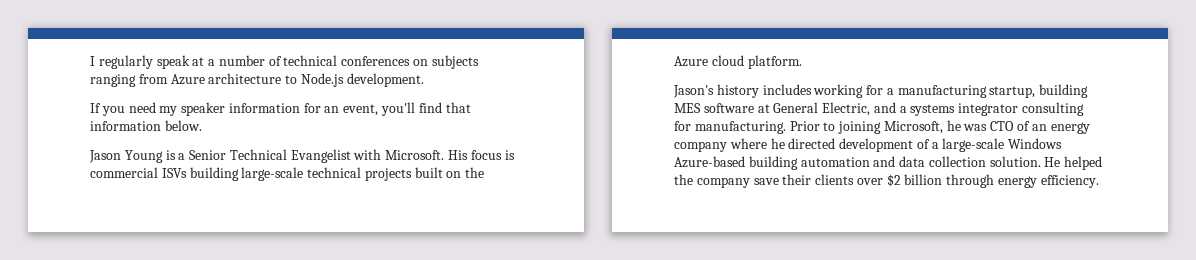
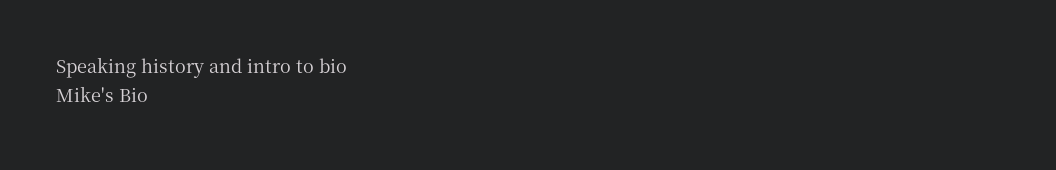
[90,55,479,69] [90,73,424,87] [90,102,471,116] [90,120,202,131] [89,149,515,163] [90,167,485,181] [674,55,802,69] [673,84,1089,98] [674,102,1085,116] [674,120,1090,134] [674,138,1063,152] [674,156,1103,170] [674,174,1099,188] I regularly speak at a number of technical conferences on subjects ranging from Azure architecture to Node.js development. // If you need my speaker information for an event, you'll find that information below. // Jason Young is a Senior Technical Evangelist with Microsoft. His focus is commercial ISVs building large-scale technical projects built on the Azure cloud platform. // Jason's history includes working for a manufacturing startup, building MES software at General Electric, and a systems integrator consulting for manufacturing. Prior to joining Microsoft, he was CTO of an energy company where he directed development of a large-scale Windows Azure-based building automation and data collection solution. He helped the company save their clients over $2 billion through energy efficiency. -> [56,57,347,78] [56,86,148,102] Speaking history and intro to bio // Mike's Bio

